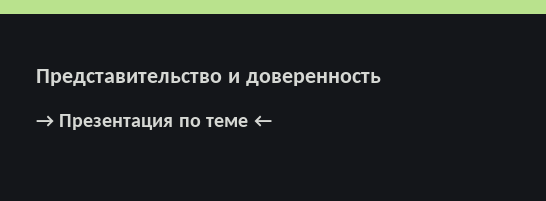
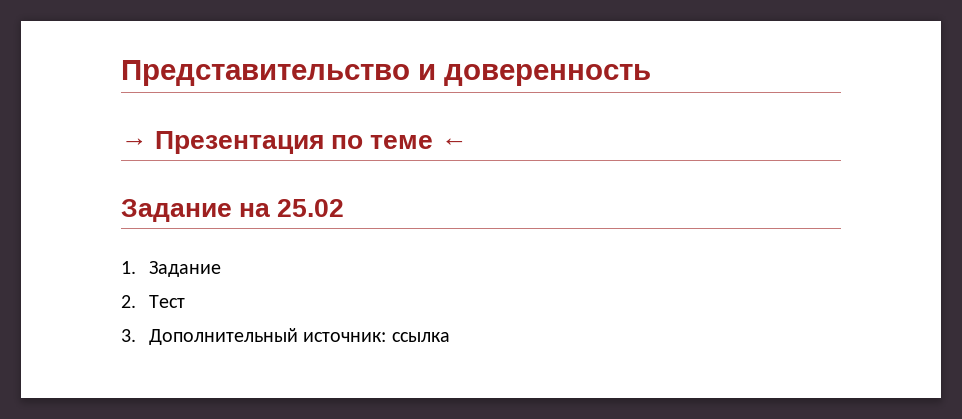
(272, 121) none -> [121,199,345,222] [121,261,221,277] [121,295,185,308] [121,328,450,345] // Задание на 25.02 // 1. Задание // 2. Тест // 3. Дополнительный источник: ссылка

